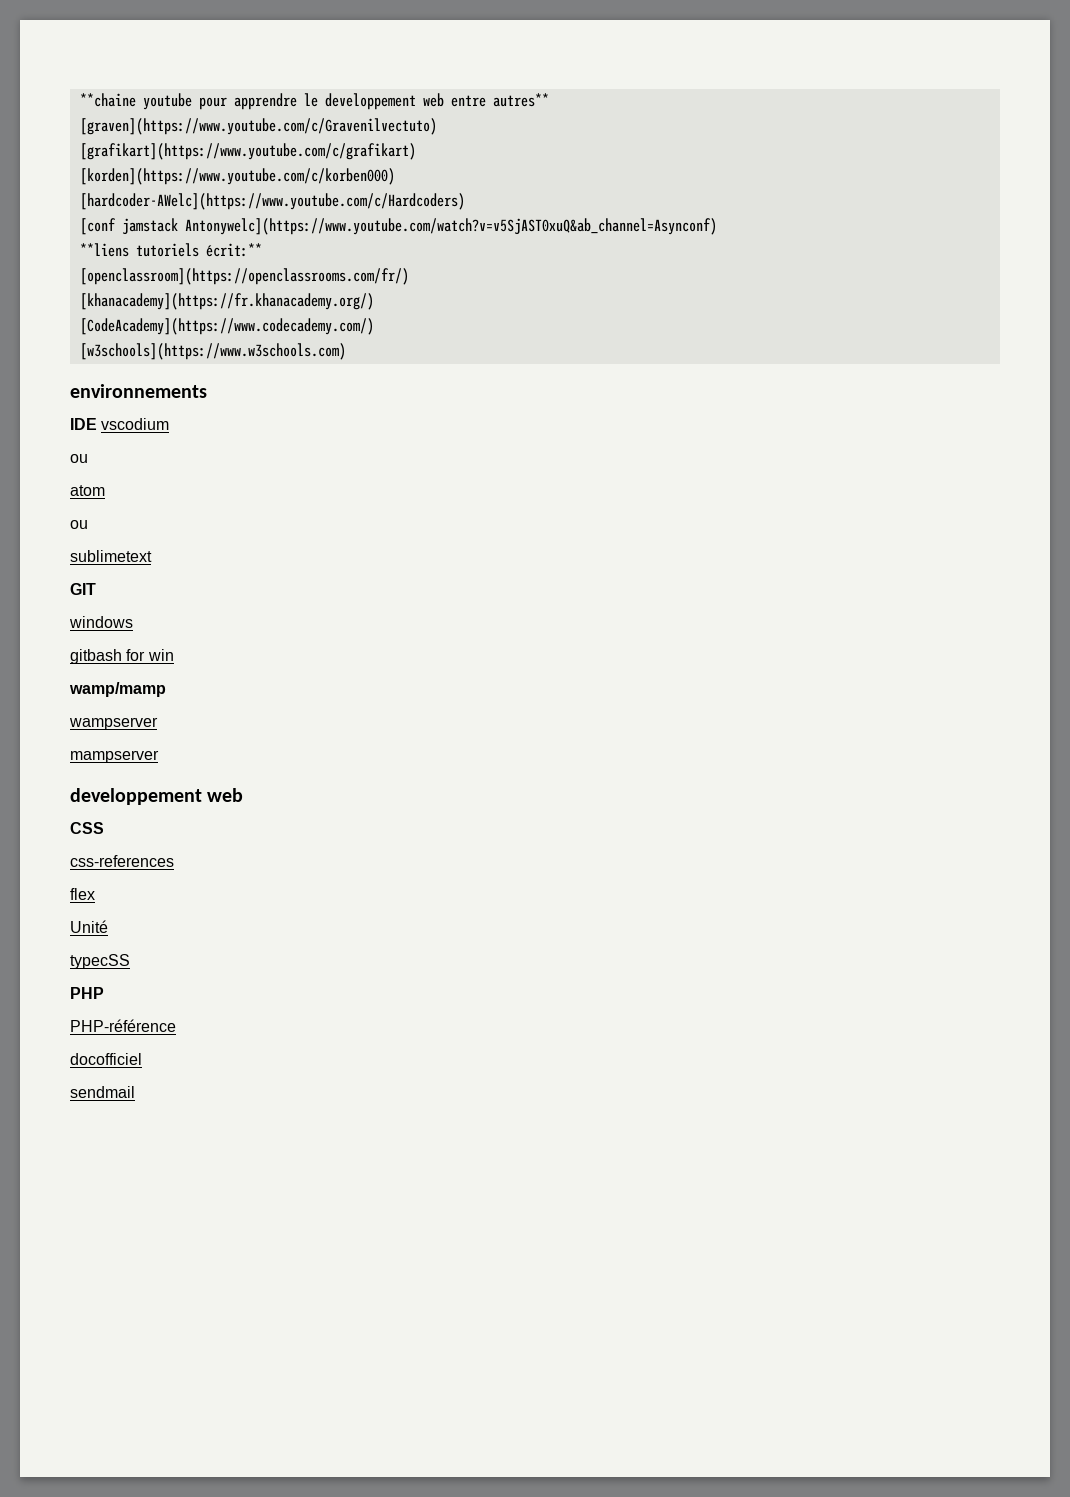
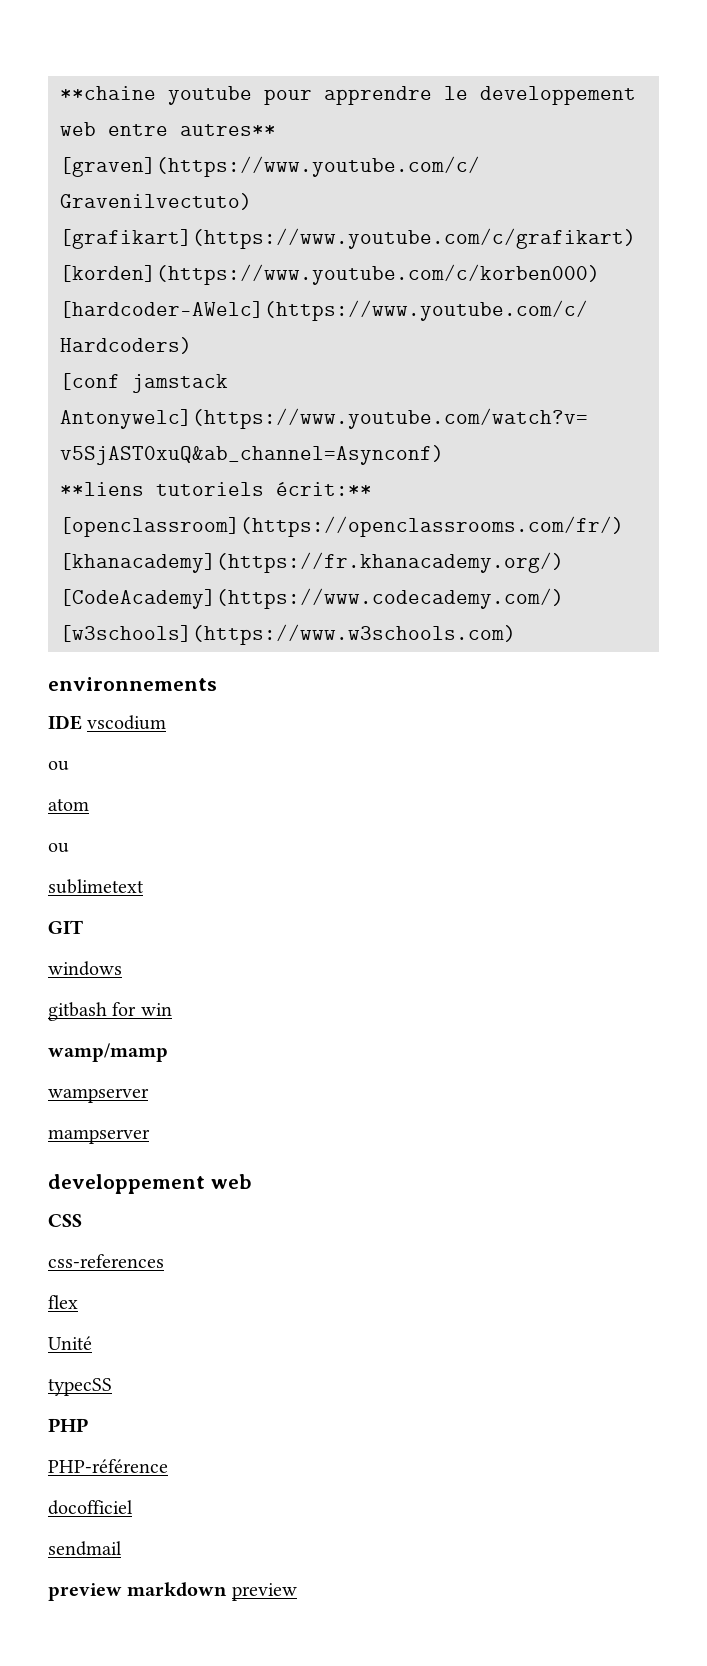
(135, 1092) none -> [48,1582,297,1601] // preview markdown preview

